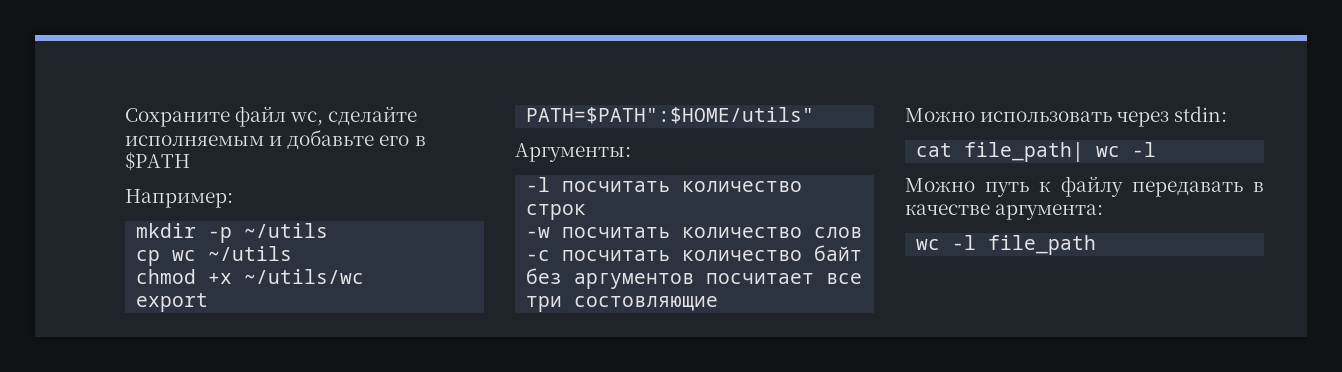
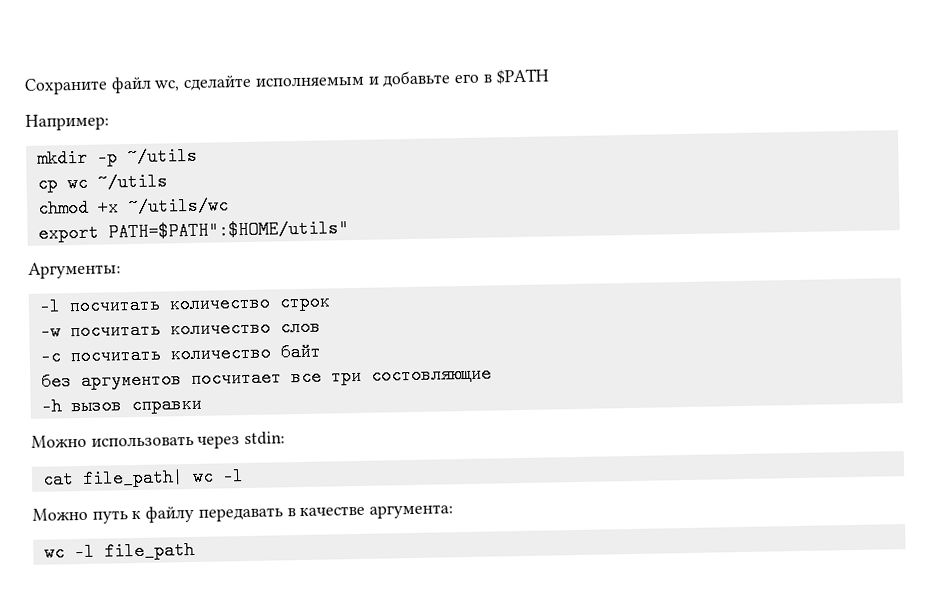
(719, 303) none -> [40,396,202,416] // -h вызов справки

